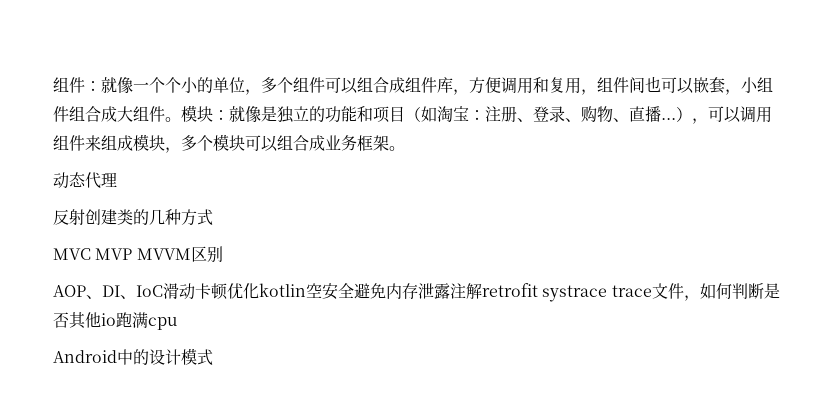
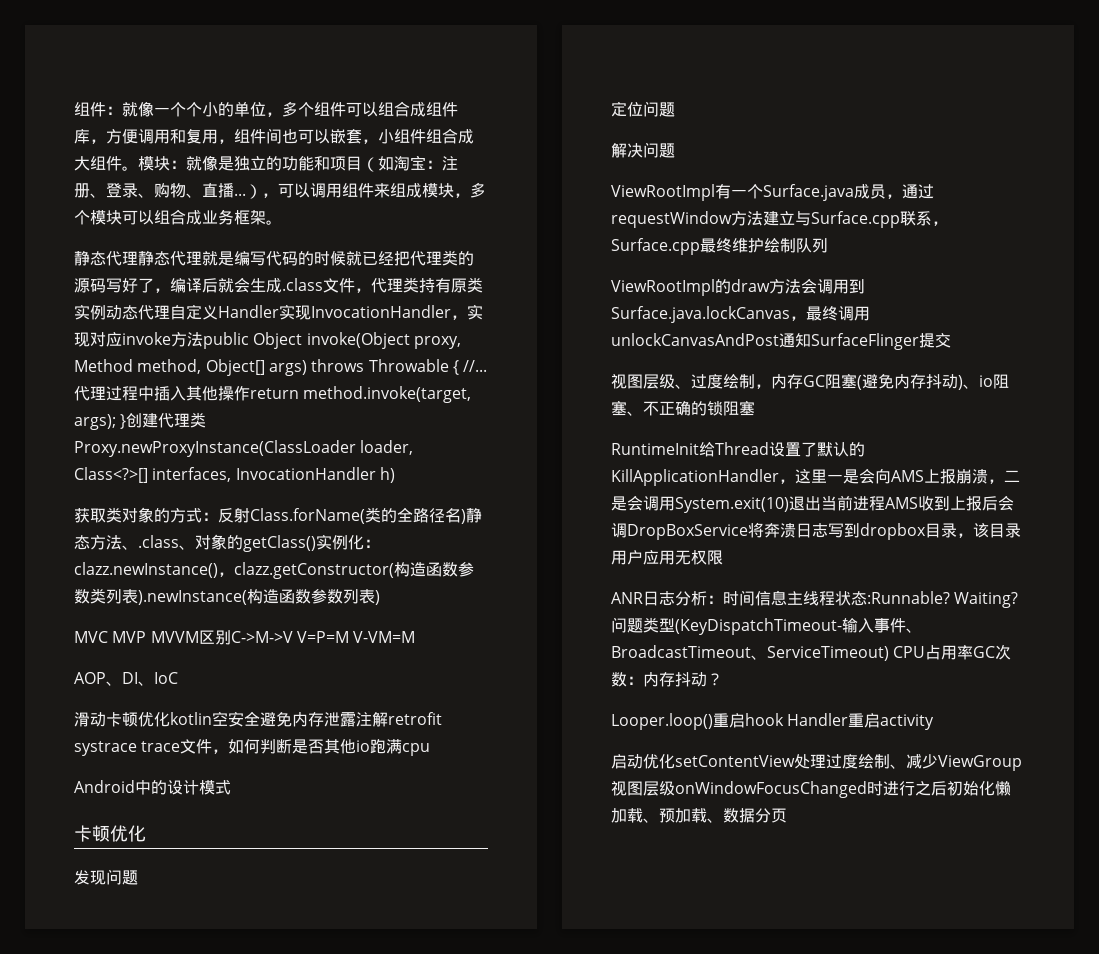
[53,172,117,189] [53,209,213,226] 动态代理 // 反射创建类的几种方式 -> [74,250,474,266] [74,277,483,293] [74,304,483,320] [74,332,461,349] [74,359,488,376] [74,386,472,403] [74,412,207,430] [74,440,414,457] [74,467,395,483] [74,507,482,524] [74,534,380,552] [74,562,474,579] [74,588,380,605] 静态代理静态代理就是编写代码的时候就已经把代理类的源码写好了，编译后就会生成.class文件，代理类持有原类实例动态代理自定义Handler实现InvocationHandler，实现对应invoke方法public Object invoke(Object proxy, Method method, Object[] args) throws Throwable { //...代理过程中插入其他操作return method.invoke(target, args); }创建代理类Proxy.newProxyInstance(ClassLoader loader, Class<?>[] interfaces, InvocationHandler h) // 获取类对象的方式：反射Class.forName(类的全路径名)静态方法、.class、对象的getClass()实例化：clazz.newInstance()，clazz.getConstructor(构造函数参数类列表).newInstance(构造函数参数列表)
(223, 254) none -> [230,631,416,643] C->M->V V=P=M V-VM=M
(163, 291) none -> (178, 678) //
(213, 357) none -> [74,825,146,842] [74,869,138,885] [611,101,675,117] [611,142,675,158] [611,184,934,201] [611,211,948,228] [611,238,828,255] [611,278,865,296] [611,306,870,323] [611,333,951,350] [611,373,1009,390] [611,400,755,416] [611,441,865,457] [611,468,1020,486] [611,495,1014,513] [611,522,1021,540] [611,550,723,565] [611,590,1019,608] [611,617,922,635] [611,644,1012,661] [611,672,723,687] [611,713,935,730] [611,754,1022,771] [611,780,1011,798] [611,808,787,823] // 卡顿优化 // 发现问题 // 定位问题 // 解决问题 // ViewRootImpl有一个Surface.java成员，通过requestWindow方法建立与Surface.cpp联系，Surface.cpp最终维护绘制队列 // ViewRootImpl的draw方法会调用到Surface.java.lockCanvas，最终调用unlockCanvasAndPost通知SurfaceFlinger提交 // 视图层级、过度绘制，内存GC阻塞(避免内存抖动)、io阻塞、不正确的锁阻塞 // RuntimeInit给Thread设置了默认的KillApplicationHandler，这里一是会向AMS上报崩溃，二是会调用System.exit(10)退出当前进程AMS收到上报后会调DropBoxService将奔溃日志写到dropbox目录，该目录用户应用无权限 // ANR日志分析：时间信息主线程状态:Runnable? Waiting?问题类型(KeyDispatchTimeout-输入事件、BroadcastTimeout、ServiceTimeout) CPU占用率GC次数：内存抖动？ // Looper.loop()重启hook Handler重启activity // 启动优化setContentView处理过度绘制、减少ViewGroup视图层级onWindowFocusChanged时进行之后初始化懒加载、预加载、数据分页

